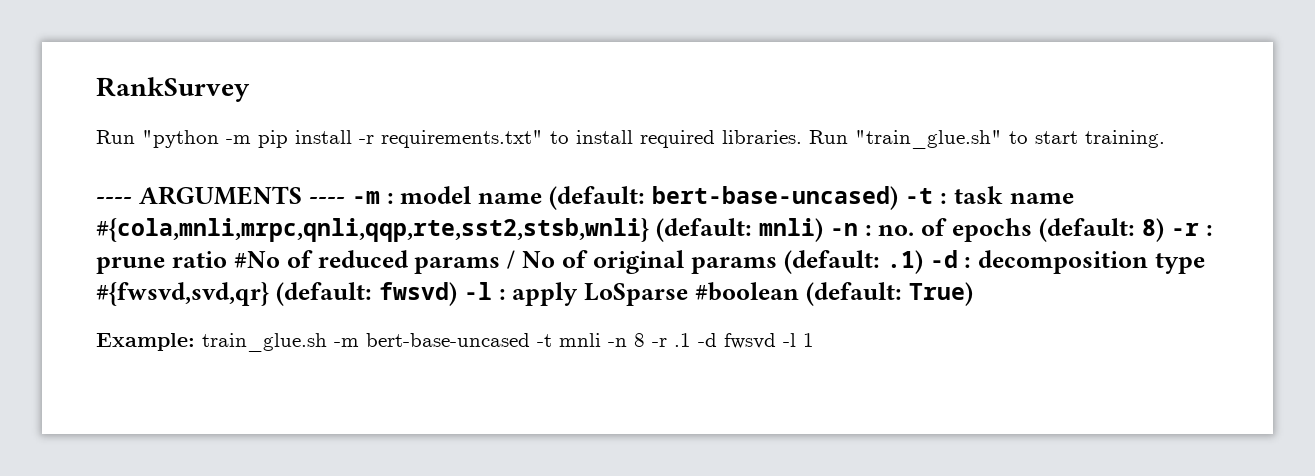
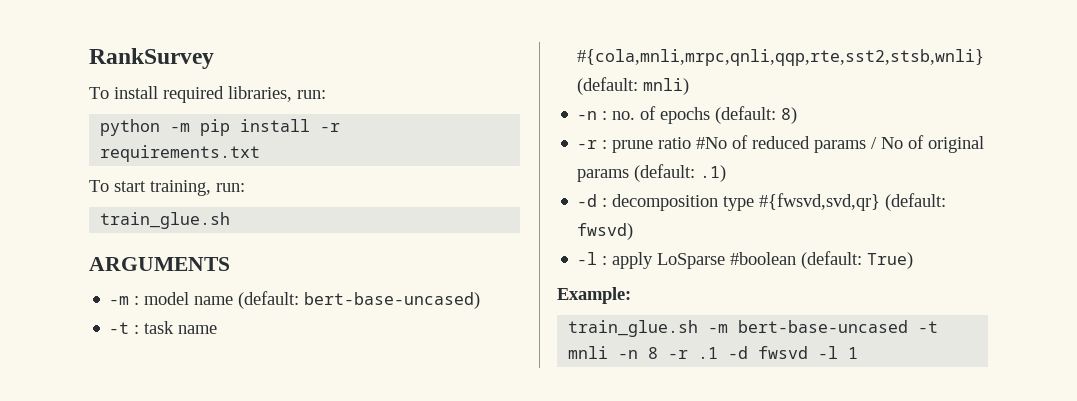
[96,130,1165,149] [96,197,132,204] Run "python -m pip install -r requirements.txt" to install required libraries. Run "train_glue.sh" to start training. // ---- -> [89,86,326,103] [100,119,341,136] [100,145,261,162] [89,180,245,196] [100,212,231,229] To install required libraries, run: // python -m pip install -r requirements.txt // To start training, run: // train_glue.sh //
[308,197,345,204] ---- -> (230, 264) //
(899, 198) none -> (481, 300) //
(823, 230) none -> (690, 86) //
(1164, 230) none -> (798, 115) //
(923, 262) none -> (727, 173) //
(457, 294) none -> (634, 231) //
(195, 342) none -> (631, 295) //

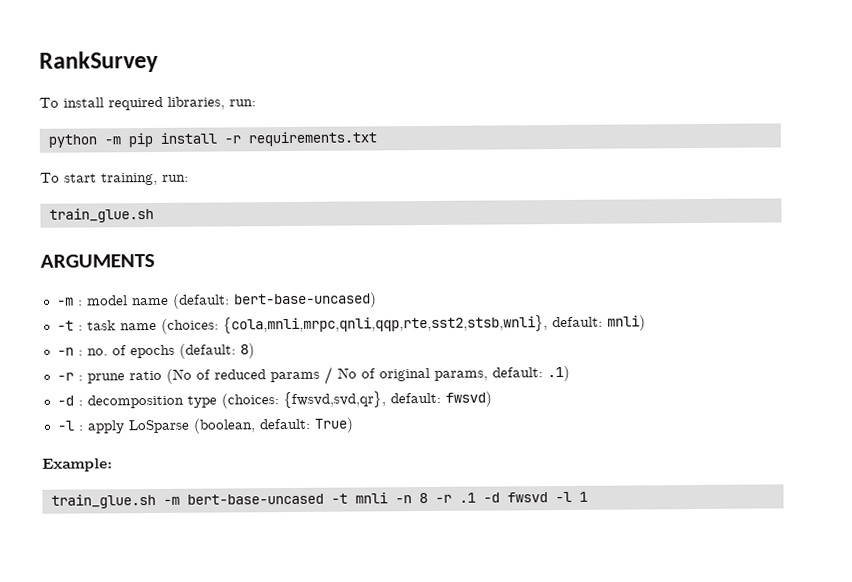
[577,49,985,66] [577,77,639,95] #{cola,mnli,mrpc,qnli,qqp,rte,sst2,stsb,wnli} (default: -> [160,315,603,334] (choices: {cola,mnli,mrpc,qnli,qqp,rte,sst2,stsb,wnli}, default:
[696,137,728,149] #No -> [165,368,192,384] (No
[577,164,696,182] params (default: -> [433,367,543,381] params, default:
[759,193,947,211] #{fwsvd,svd,qr} (default: -> [220,391,441,409] (choices: {fwsvd,svd,qr}, default:
[730,251,863,269] #boolean (default: -> [192,418,311,434] (boolean, default:

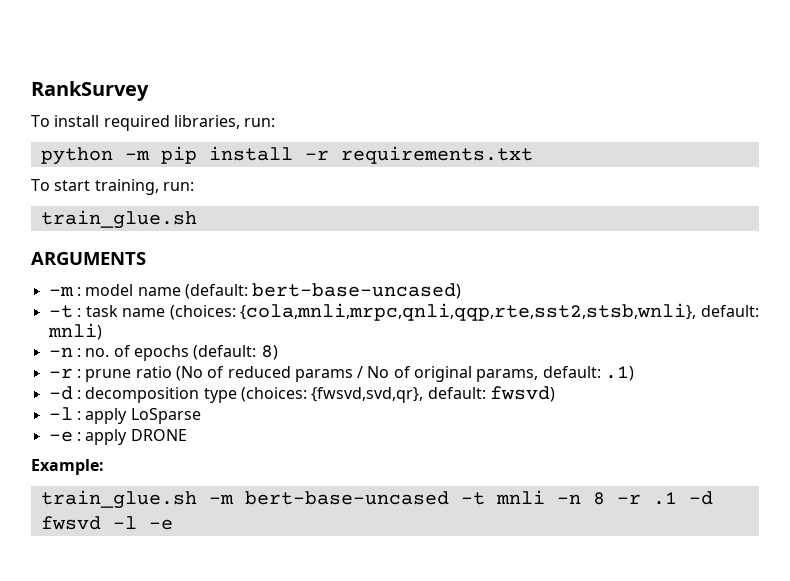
[192,417,354,434] (boolean, default: True) -> [48,429,187,445] // -e : apply DRONE
[578,491,588,502] 1 -> [148,519,173,530] -e

